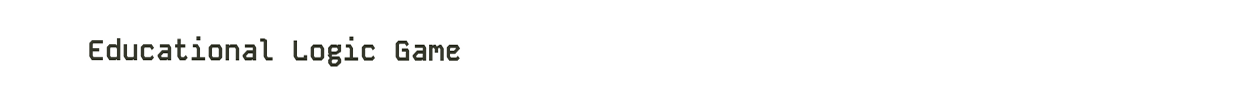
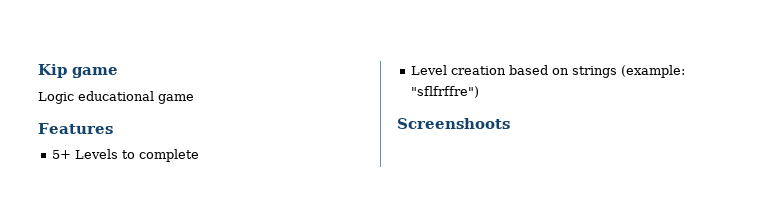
[87,36,463,67] Educational Logic Game -> [38,64,118,78] [38,91,194,104] [38,123,113,134] [52,149,200,162] [411,65,686,78] [411,86,480,98] [397,118,510,129] Kip game // Logic educational game // Features // 5+ Levels to complete // Level creation based on strings (example: "sflfrffre") // Screenshoots

